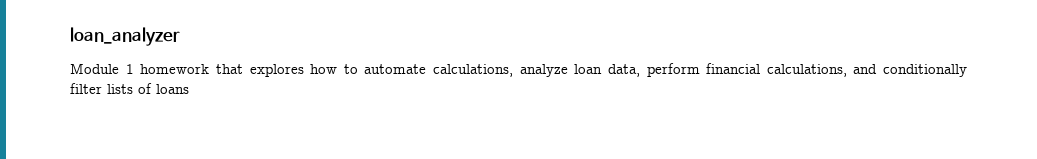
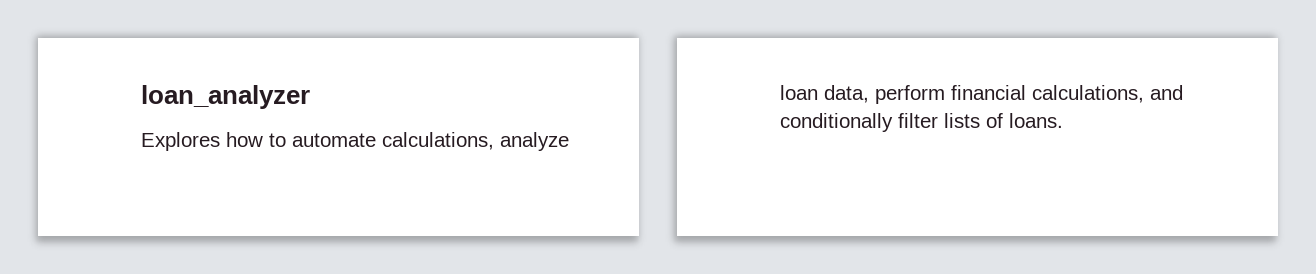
[70,63,304,77] Module 1 homework that explores -> [141,132,220,151] Explores
[156,84,189,94] loans -> [1009,113,1063,128] loans.

